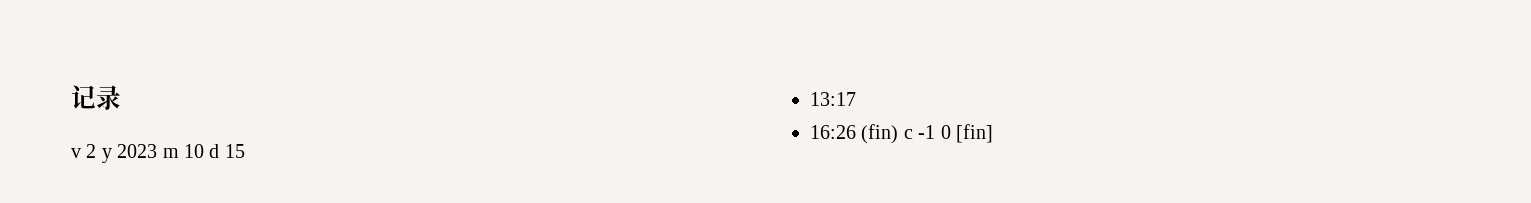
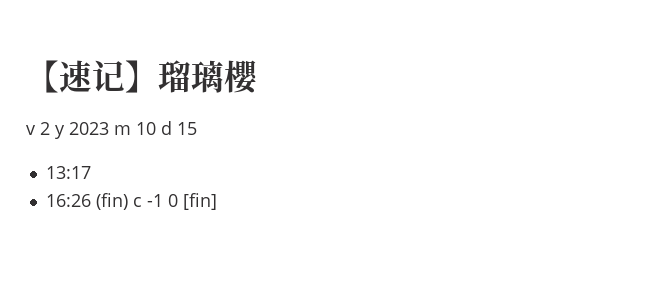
[71,85,121,110] 记录 -> [26,60,258,95] 【速记】瑠璃櫻

